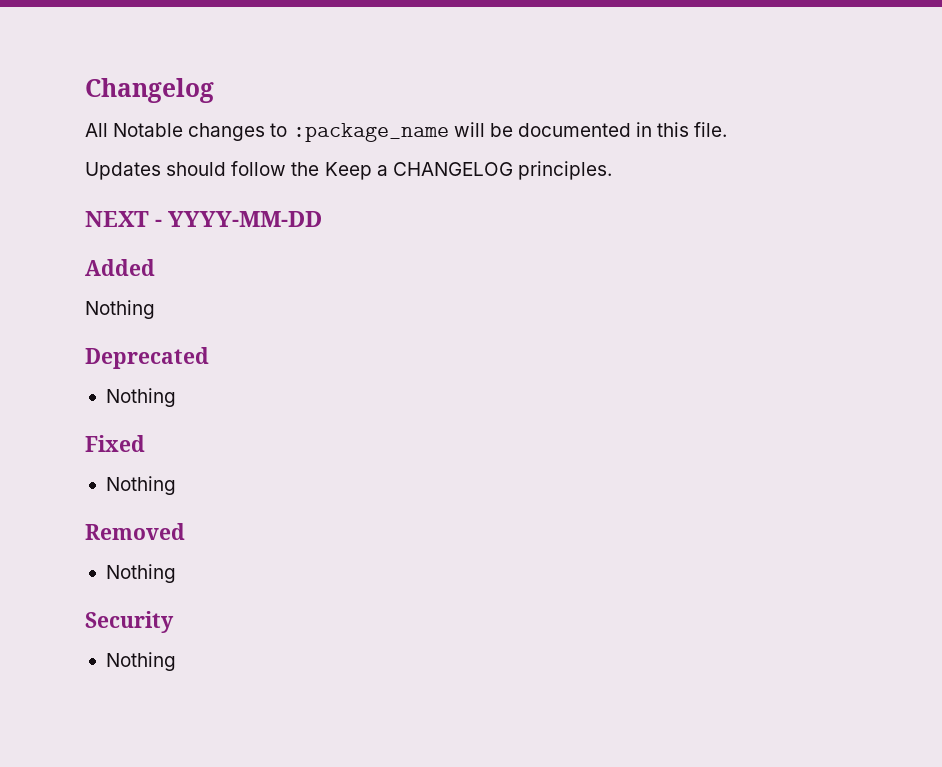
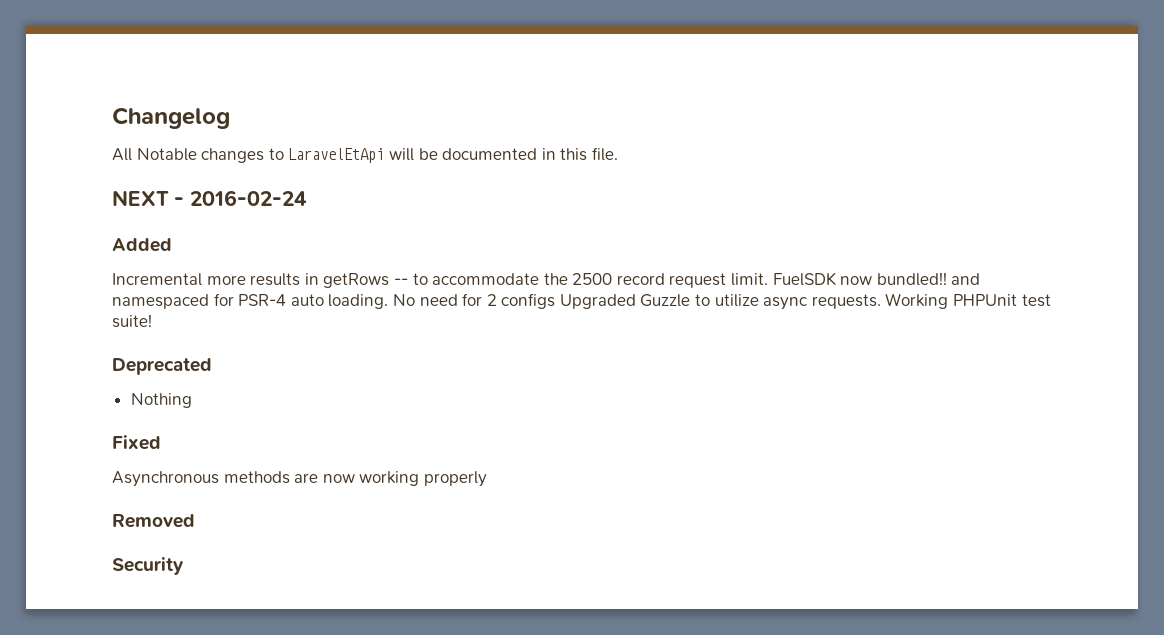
[292,123,449,142] :package_name -> [288,148,385,163] LaravelEtApi
[85,161,612,180] // Updates should follow the Keep a CHANGELOG principles. -> (618, 154) none
[168,211,323,227] YYYY-MM-DD -> [190,190,307,206] 2016-02-24
[85,300,155,319] [85,347,209,369] [105,388,176,407] [85,435,145,452] [105,476,176,495] Nothing // Deprecated // Nothing // Fixed // Nothing -> [112,272,981,288] [112,293,1051,310] [112,314,152,328] [112,358,212,375] [130,393,192,408] [112,435,161,450] [112,471,487,487] Incremental more results in getRows -- to accommodate the 2500 record request limit. FuelSDK now bundled!! and namespaced for PSR-4 auto loading. No need for 2 configs Upgraded Guzzle to utilize async requests. Working PHPUnit test suite! // Deprecated // Nothing // Fixed // Asynchronous methods are now working properly
[105,564,176,583] // Nothing -> (195, 521) none
[105,652,176,671] // Nothing -> (183, 566) none

